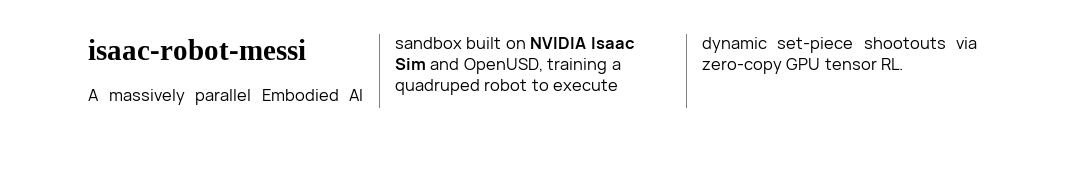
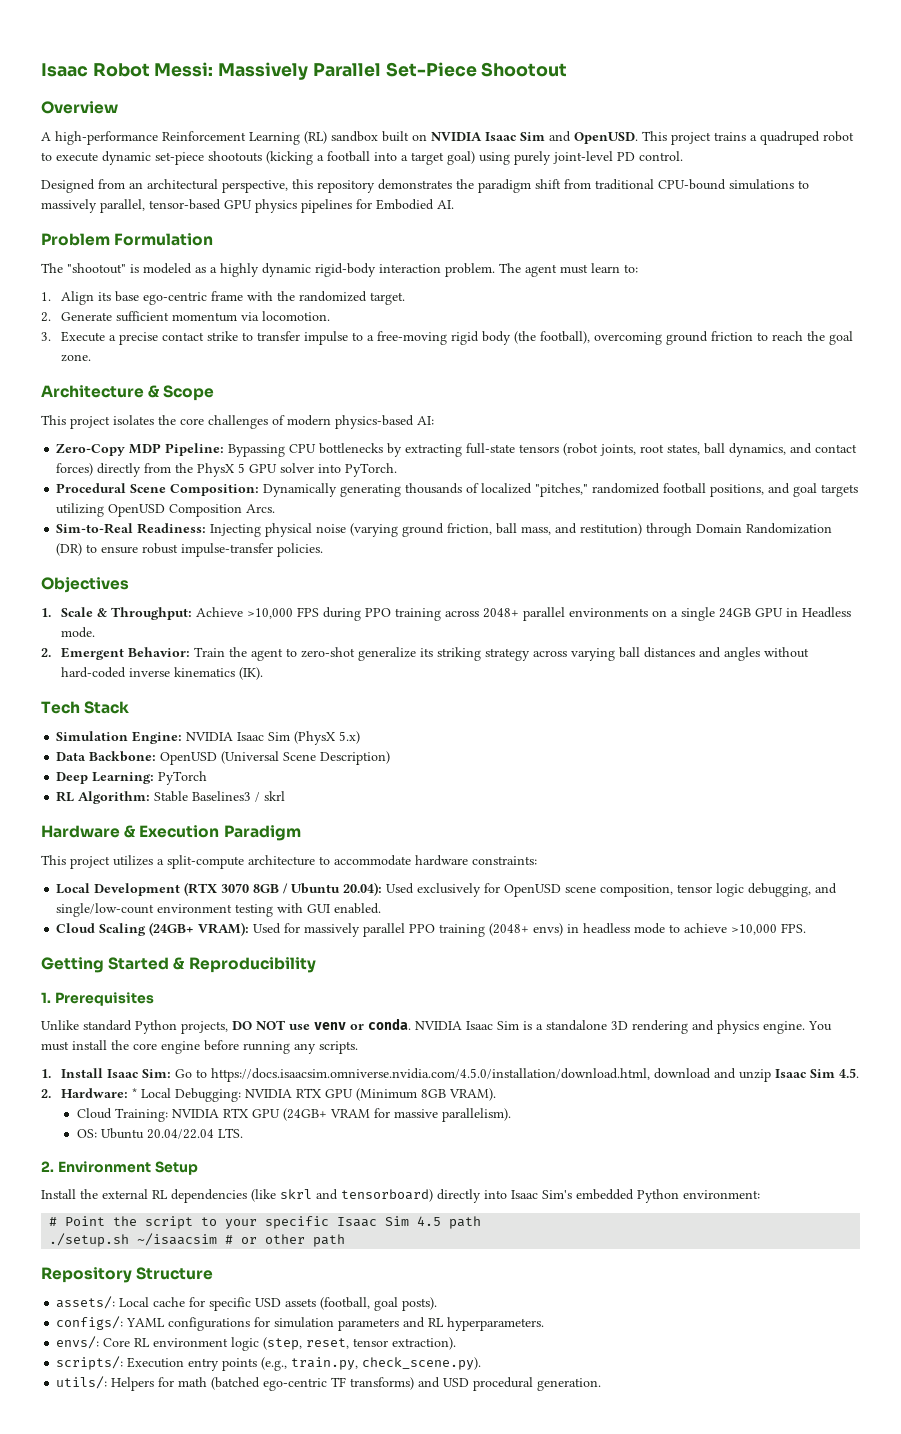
[88,39,306,60] [88,89,363,105] isaac-robot-messi // A massively parallel Embodied AI -> [41,62,568,80] [41,101,118,114] [41,131,327,145] Isaac Robot Messi: Massively Parallel Set-Piece Shootout // Overview // A high-performance Reinforcement Learning (RL)
[463,58,608,74] OpenUSD, training -> [574,131,746,145] OpenUSD. This project trains
[956,37,977,49] [702,58,904,74] via zero-copy GPU tensor RL. -> [266,151,683,165] [41,179,809,193] [41,199,454,213] [41,233,214,246] [41,263,638,277] [41,291,406,305] [41,311,331,322] [41,331,854,345] [61,354,92,362] [41,385,215,401] [41,415,434,429] [56,443,858,457] [56,463,398,477] [56,483,859,497] [56,503,276,517] [56,523,833,537] [56,543,324,557] [41,577,129,593] [41,607,852,621] [61,627,96,638] [41,647,810,661] [61,667,264,680] [41,701,130,714] [56,731,361,745] [56,751,391,765] [56,771,208,785] [56,791,286,804] [41,825,301,841] [41,855,537,869] [56,882,838,897] [56,903,382,917] [56,922,807,937] [41,957,316,973] [41,992,154,1006] [41,1018,832,1034] [41,1040,358,1054] [41,1068,860,1082] [41,1088,497,1102] [76,1108,511,1122] [76,1128,243,1139] [41,1161,198,1175] [41,1189,760,1203] [49,1216,482,1229] [49,1233,346,1247] [41,1267,214,1283] [56,1296,438,1311] [56,1316,545,1331] [56,1336,457,1351] [56,1356,482,1371] [56,1376,602,1391] (kicking a football into a target goal) using purely joint-level PD control. // Designed from an architectural perspective, this repository demonstrates the paradigm shift from traditional CPU-bound simulations to massively parallel, tensor-based GPU physics pipelines for Embodied AI. // Problem Formulation // The "shootout" is modeled as a highly dynamic rigid-body interaction problem. The agent must learn to: // 1. Align its base ego-centric frame with the randomized target. // 2. Generate sufficient momentum via locomotion. // 3. Execute a precise contact strike to transfer impulse to a free-moving rigid body (the football), overcoming ground friction to reach the goal zone. // Architecture & Scope // This project isolates the core challenges of modern physics-based AI: // Zero-Copy MDP Pipeline: Bypassing CPU bottlenecks by extracting full-state tensors (robot joints, root states, ball dynamics, and contact forces) directly from the PhysX 5 GPU solver into PyTorch. // Procedural Scene Composition: Dynamically generating thousands of localized "pitches," randomized football positions, and goal targets utilizing OpenUSD Composition Arcs. // Sim-to-Real Readiness: Injecting physical noise (varying ground friction, ball mass, and restitution) through Domain Randomization (DR) to ensure robust impulse-transfer policies. // Objectives // 1. Scale & Throughput: Achieve >10,000 FPS during PPO training across 2048+ parallel environments on a single 24GB GPU in Headless mode. // 2. Emergent Behavior: Train the agent to zero-shot generalize its striking strategy across varying ball distances and angles without hard-coded inverse kinematics (IK). // Tech Stack // Simulation Engine: NVIDIA Isaac Sim (PhysX 5.x) // Data Backbone: OpenUSD (Universal Scene Description) // Deep Learning: PyTorch // RL Algorithm: Stable Baselines3 / skrl // Hardware & Execution Paradigm // This project utilizes a split-compute architecture to accommodate hardware constraints: // Local Development (RTX 3070 8GB / Ubuntu 20.04): Used exclusively for OpenUSD scene composition, tensor logic debugging, and single/low-count environment testing with GUI enabled. // Cloud Scaling (24GB+ VRAM): Used for massively parallel PPO training (2048+ envs) in headless mode to achieve >10,000 FPS. // Getting Started & Reproducibility // 1. Prerequisites // Unlike standard Python projects, DO NOT use venv or conda. NVIDIA Isaac Sim is a standalone 3D rendering and physics engine. You must install the core engine before running any scripts. // 1. Install Isaac Sim: Go to https://docs.isaacsim.omniverse.nvidia.com/4.5.0/installation/download.html, download and unzip Isaac Sim 4.5. // 2. Hardware: * Local Debugging: NVIDIA RTX GPU (Minimum 8GB VRAM). // Cloud Training: NVIDIA RTX GPU (24GB+ VRAM for massive parallelism). // OS: Ubuntu 20.04/22.04 LTS. // 2. Environment Setup // Install the external RL dependencies (like skrl and tensorboard) directly into Isaac Sim's embedded Python environment: // # Point the script to your specific Isaac Sim 4.5 path // ./setup.sh ~/isaacsim # or other path // Repository Structure // assets/: Local cache for specific USD assets (football, goal posts). // configs/: YAML configurations for simulation parameters and RL hyperparameters. // envs/: Core RL environment logic (step, reset, tensor extraction). // scripts/: Execution entry points (e.g., train.py, check_scene.py). // utils/: Helpers for math (batched ego-centric TF transforms) and USD procedural generation.

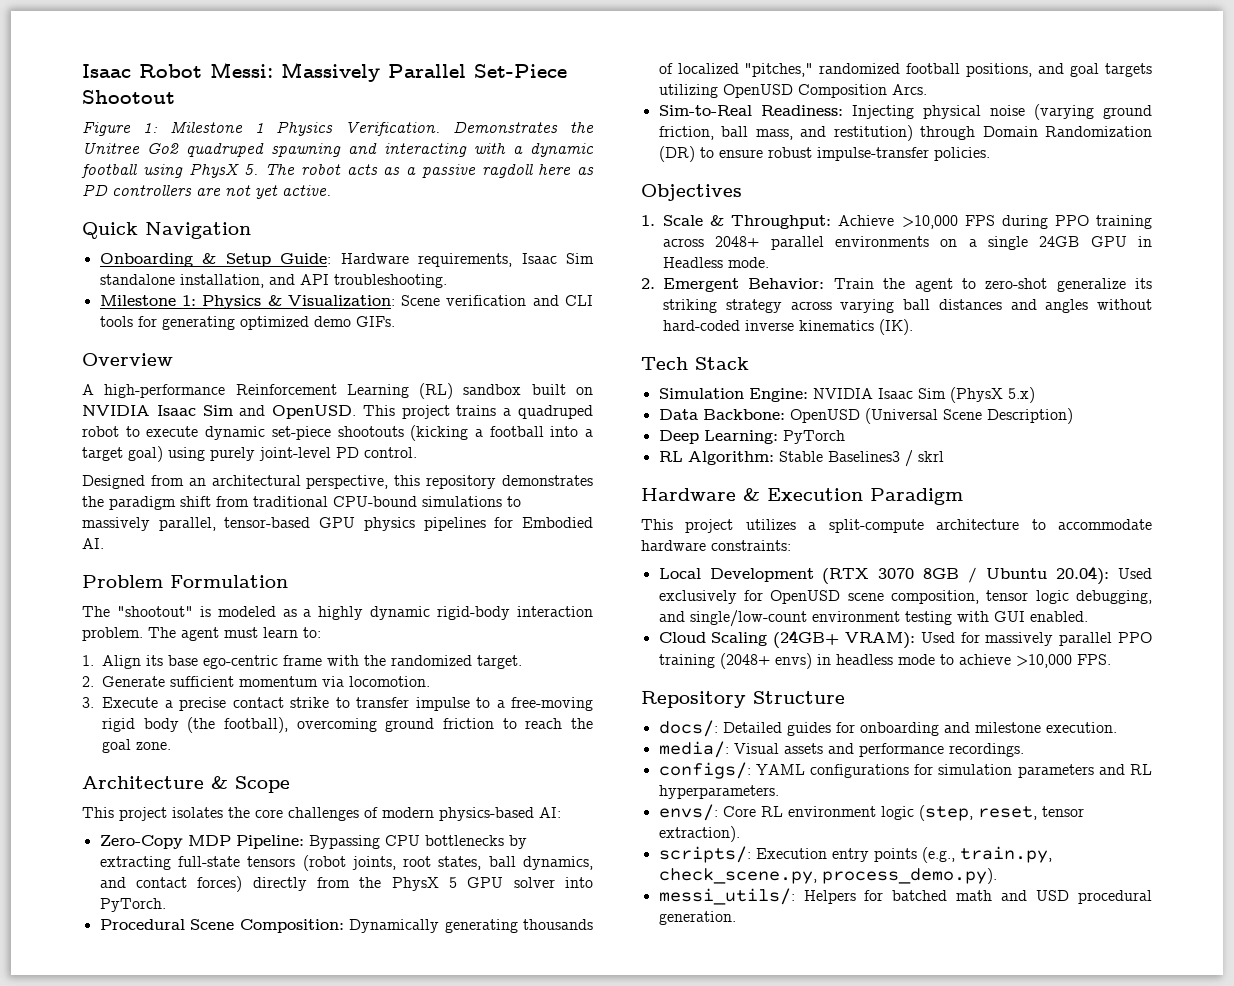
(568, 69) none -> [82,121,594,136] [82,142,594,157] [81,163,594,178] [82,184,331,199] [82,222,251,239] [99,253,594,267] [99,274,447,288] [99,295,593,309] [99,316,395,330] // Figure 1: Milestone 1 Physics Verification. Demonstrates the Unitree Go2 quadruped spawning and interacting with a dynamic football using PhysX 5. The robot acts as a passive ragdoll here as PD controllers are not yet active. // Quick Navigation // Onboarding & Setup Guide: Hardware requirements, Isaac Sim standalone installation, and API troubleshooting. // Milestone 1: Physics & Visualization: Scene verification and CLI tools for generating optimized demo GIFs.
[41,957,316,973] [41,992,154,1006] [41,1018,832,1034] [41,1040,358,1054] [41,1068,860,1082] [41,1088,497,1102] [76,1108,511,1122] [76,1128,243,1139] [41,1161,198,1175] [41,1189,760,1203] [49,1216,482,1229] [49,1233,346,1247] [41,1267,214,1283] [56,1296,438,1311] Getting Started & Reproducibility // 1. Prerequisites // Unlike standard Python projects, DO NOT use venv or conda. NVIDIA Isaac Sim is a standalone 3D rendering and physics engine. You must install the core engine before running any scripts. // 1. Install Isaac Sim: Go to https://docs.isaacsim.omniverse.nvidia.com/4.5.0/installation/download.html, download and unzip Isaac Sim 4.5. // 2. Hardware: * Local Debugging: NVIDIA RTX GPU (Minimum 8GB VRAM). // Cloud Training: NVIDIA RTX GPU (24GB+ VRAM for massive parallelism). // OS: Ubuntu 20.04/22.04 LTS. // 2. Environment Setup // Install the external RL dependencies (like skrl and tensorboard) directly into Isaac Sim's embedded Python environment: // # Point the script to your specific Isaac Sim 4.5 path // ./setup.sh ~/isaacsim # or other path // Repository Structure // assets/: Local cache for specific USD assets (football, goal posts). -> [641,691,845,708] [658,720,1117,737] [658,741,1024,758] Repository Structure // docs/: Detailed guides for onboarding and milestone execution. // media/: Visual assets and performance recordings.
[362,1357,482,1370] [56,1376,415,1391] check_scene.py). // utils/: Helpers for math (batched ego-centric TF transforms) -> [658,868,997,884] [658,888,993,905] check_scene.py, process_demo.py). // messi_utils/: Helpers for batched math

